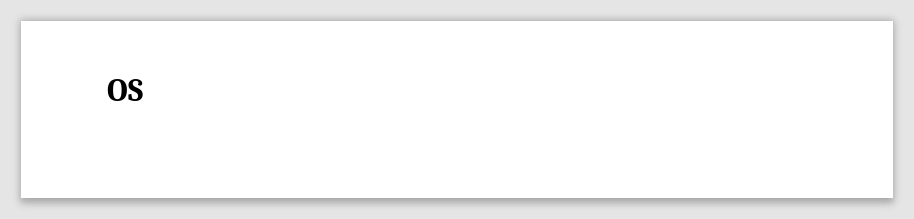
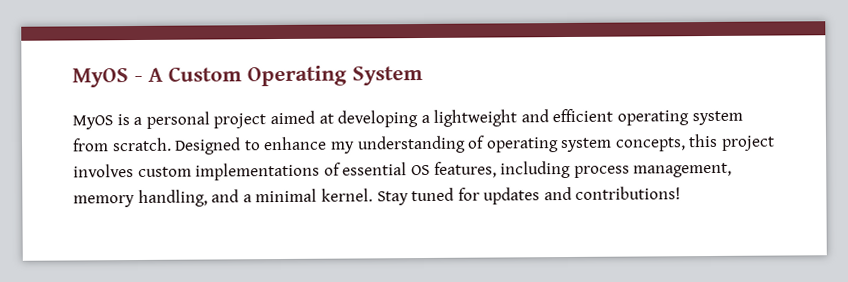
[107,79,143,101] OS -> [72,65,423,88] [72,108,743,130] [72,133,776,155] [73,160,733,181] [73,186,682,208] MyOS - A Custom Operating System // MyOS is a personal project aimed at developing a lightweight and efficient operating system from scratch. Designed to enhance my understanding of operating system concepts, this project involves custom implementations of essential OS features, including process management, memory handling, and a minimal kernel. Stay tuned for updates and contributions!

